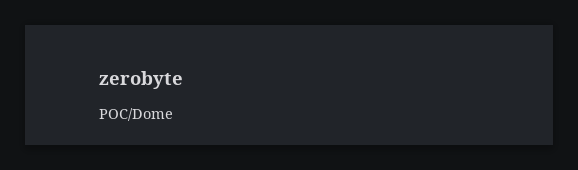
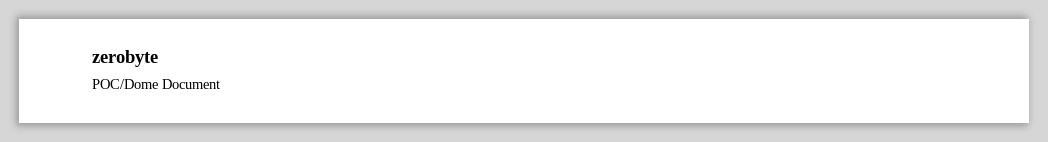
(173, 114) none -> [162,79,220,89] Document

